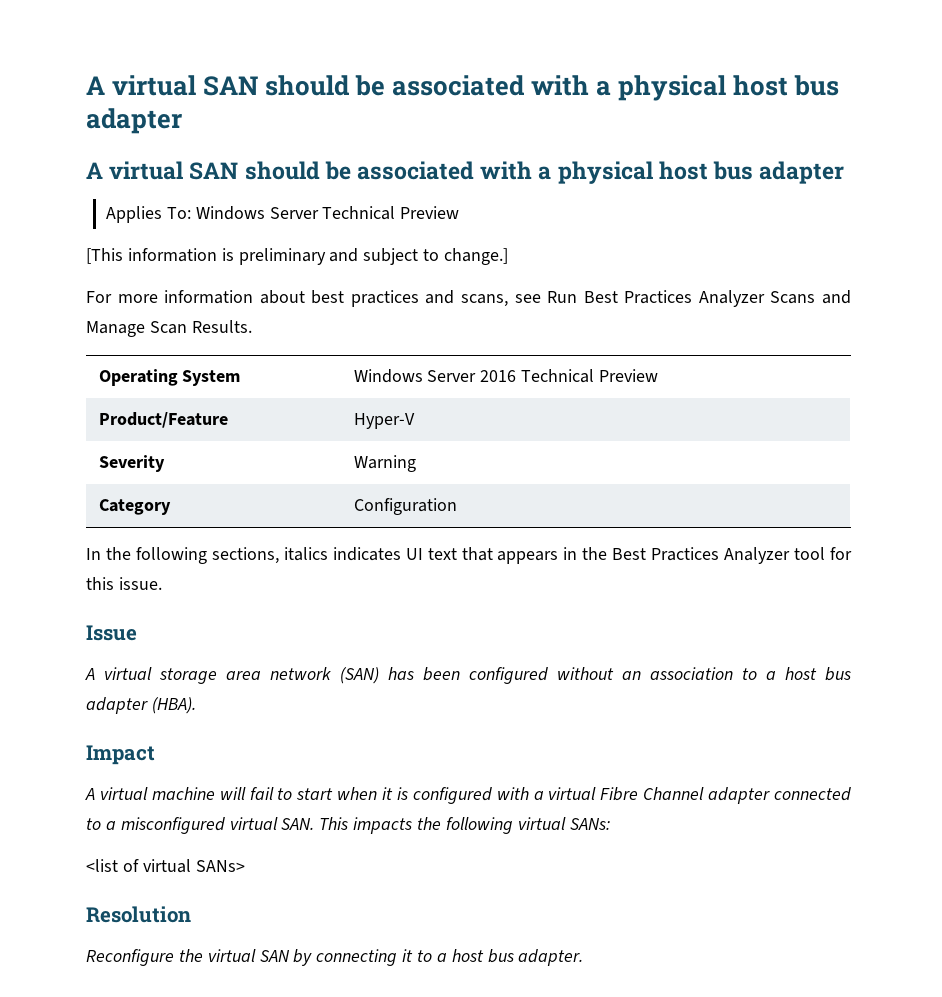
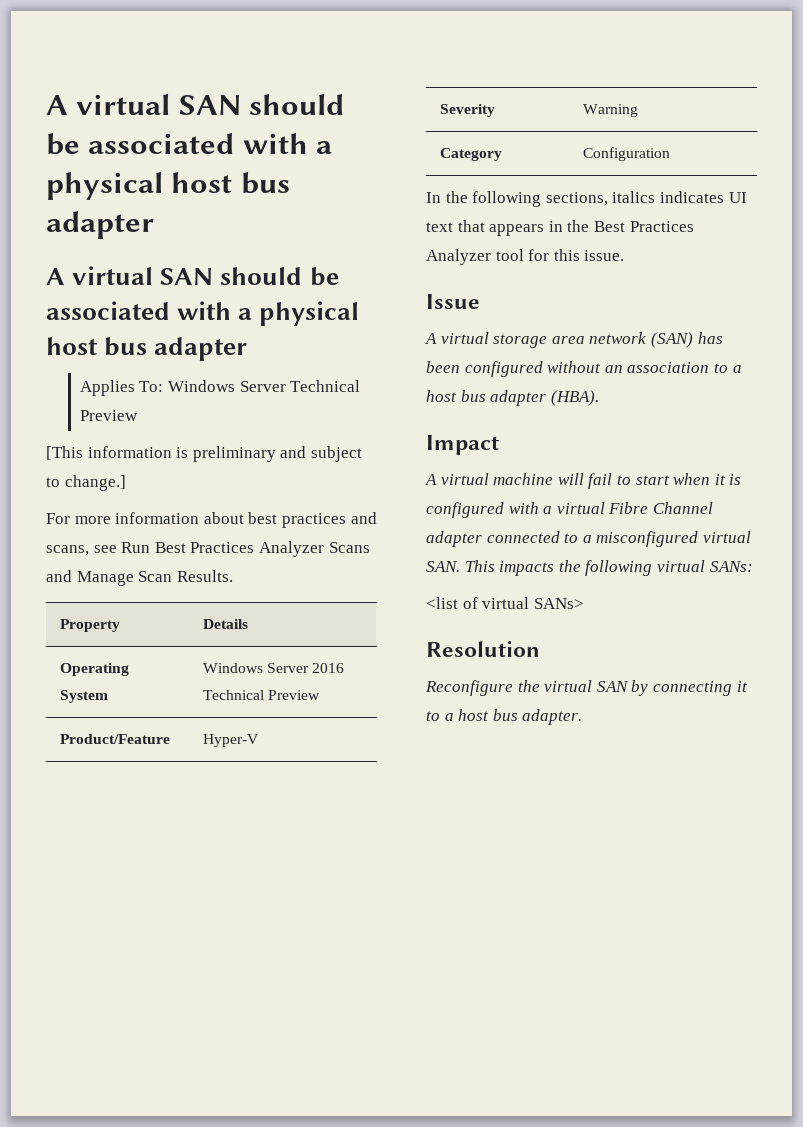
(252, 326) none -> [59,619,120,632] [202,619,248,629] // Property | Details

